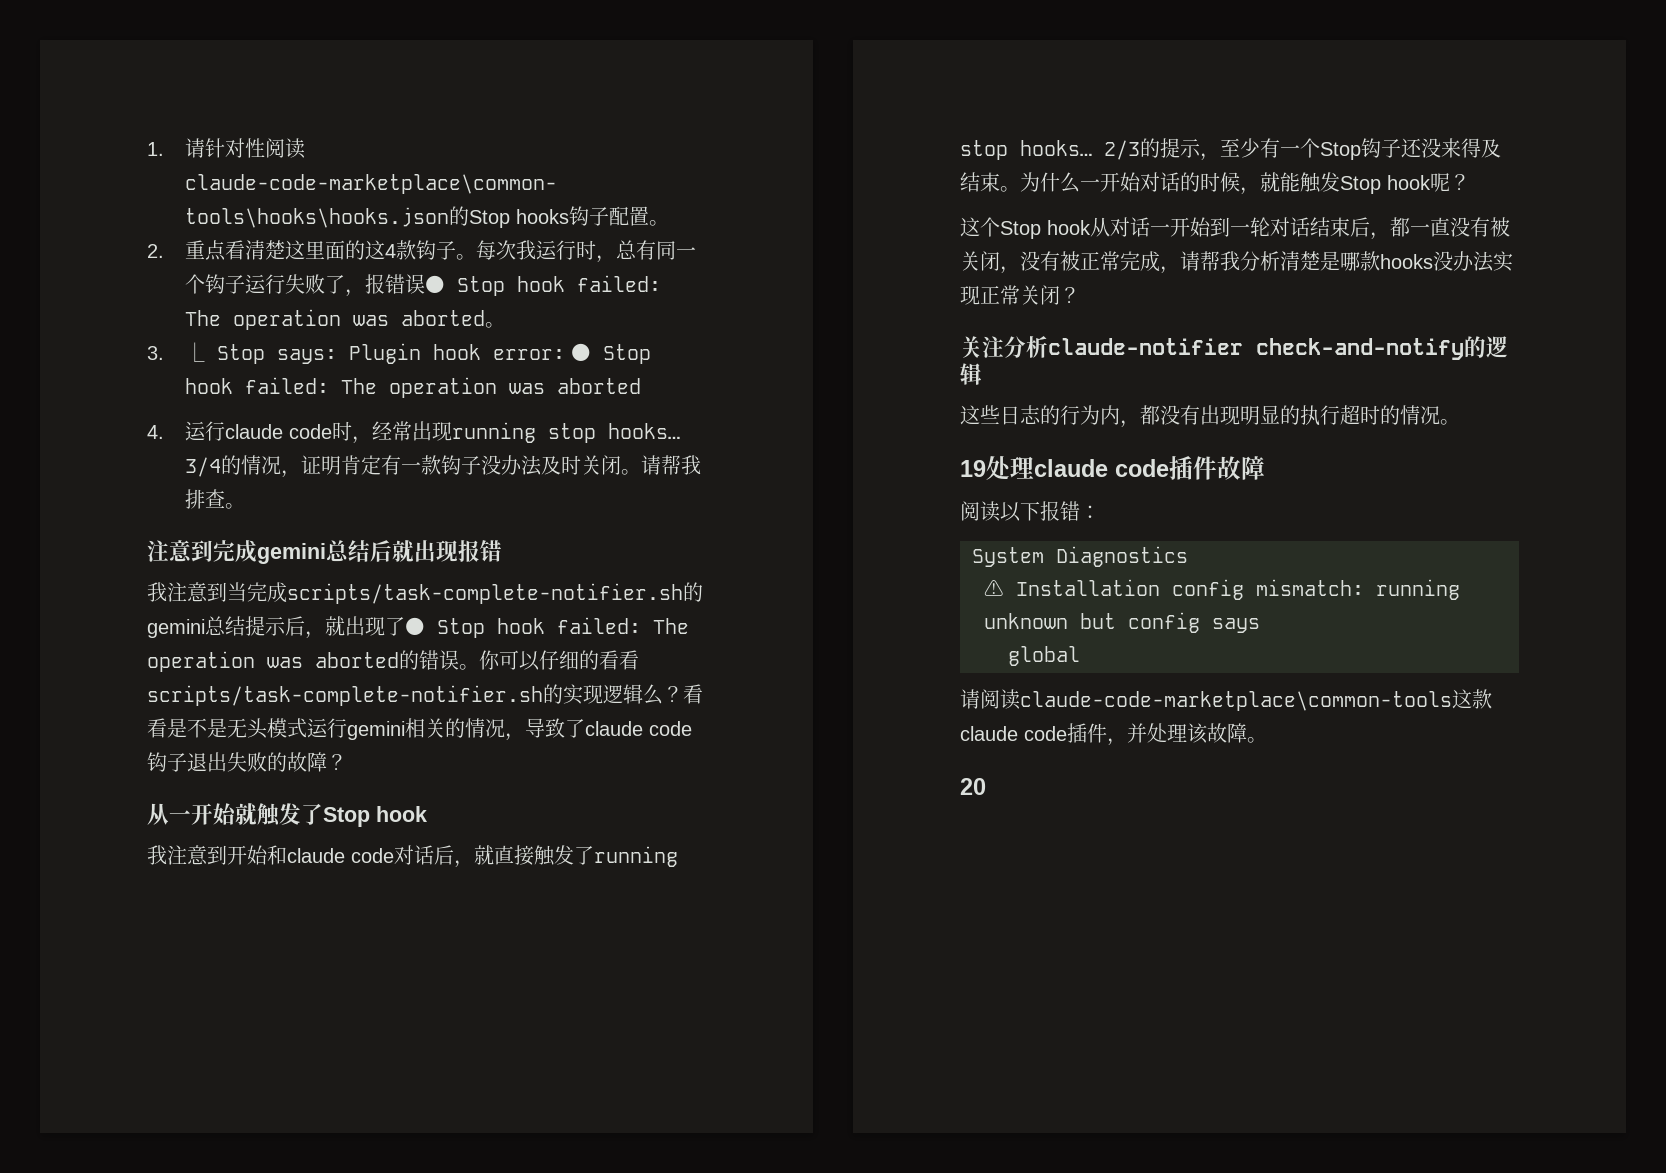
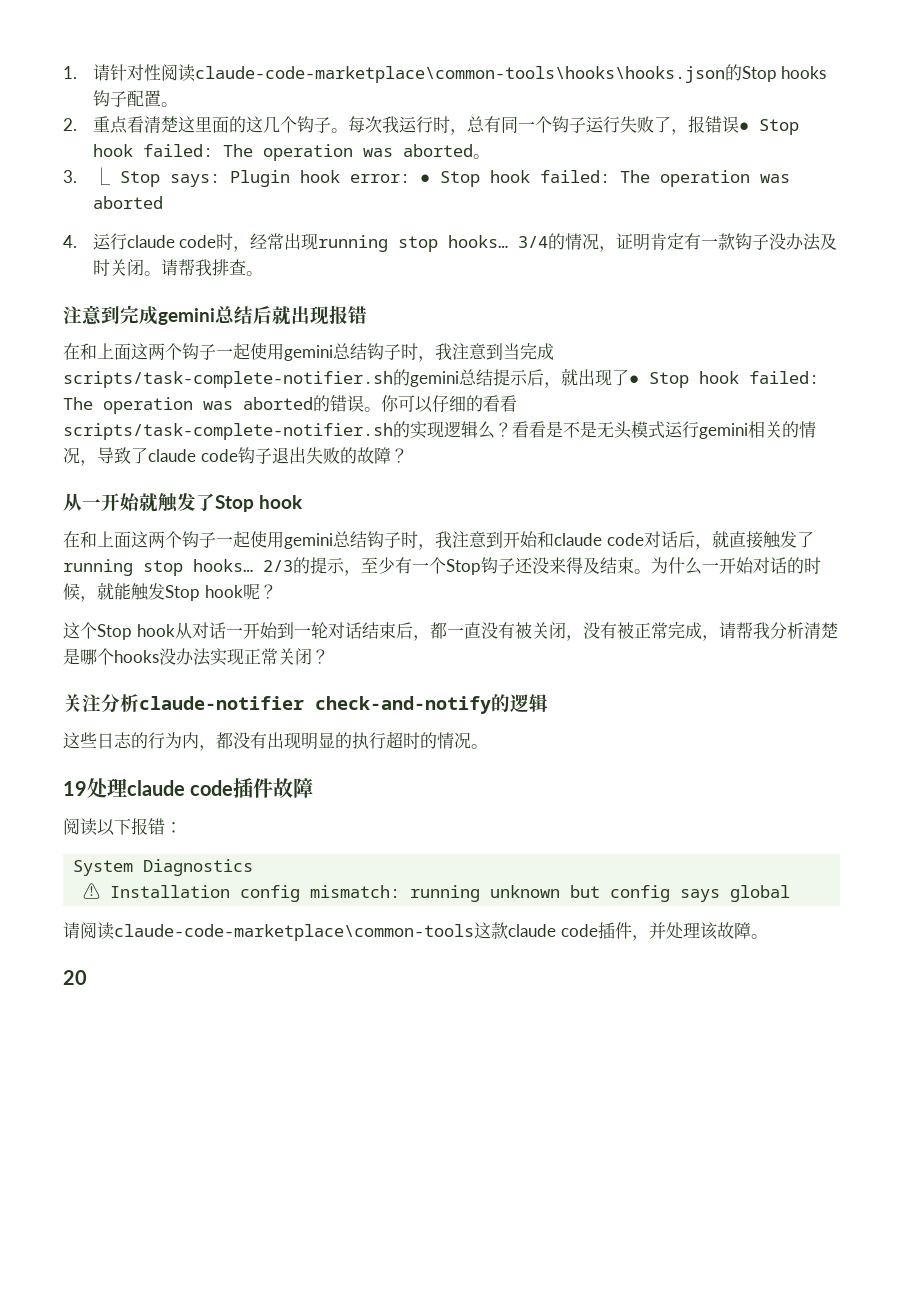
[385,240,417,260] 4款 -> [262,116,297,133] 几个
(502, 551) none -> [63,343,435,362] 在和上面这两个钩子一起使用gemini总结钩子时，
(427, 814) none -> [63,531,435,550] 在和上面这两个钩子一起使用gemini总结钩子时，
[1360,251,1380,271] 款 -> [97,648,114,665] 个
(1260, 625) // -> (721, 895) none

